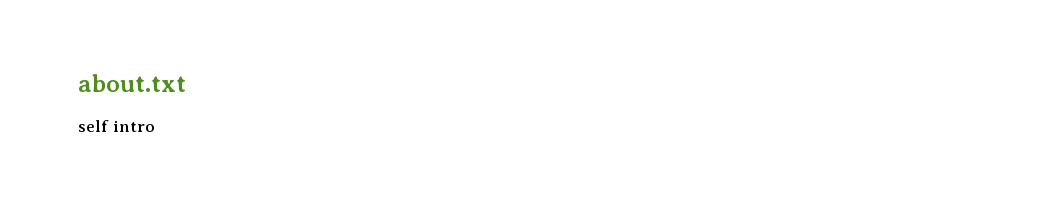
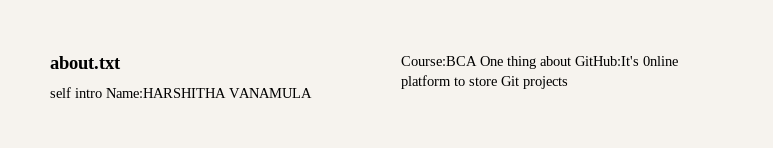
(155, 126) none -> [106,88,312,98] [401,56,678,69] [401,75,568,89] Name:HARSHITHA VANAMULA Course:BCA One thing about GitHub:It's 0nline platform to store Git projects

